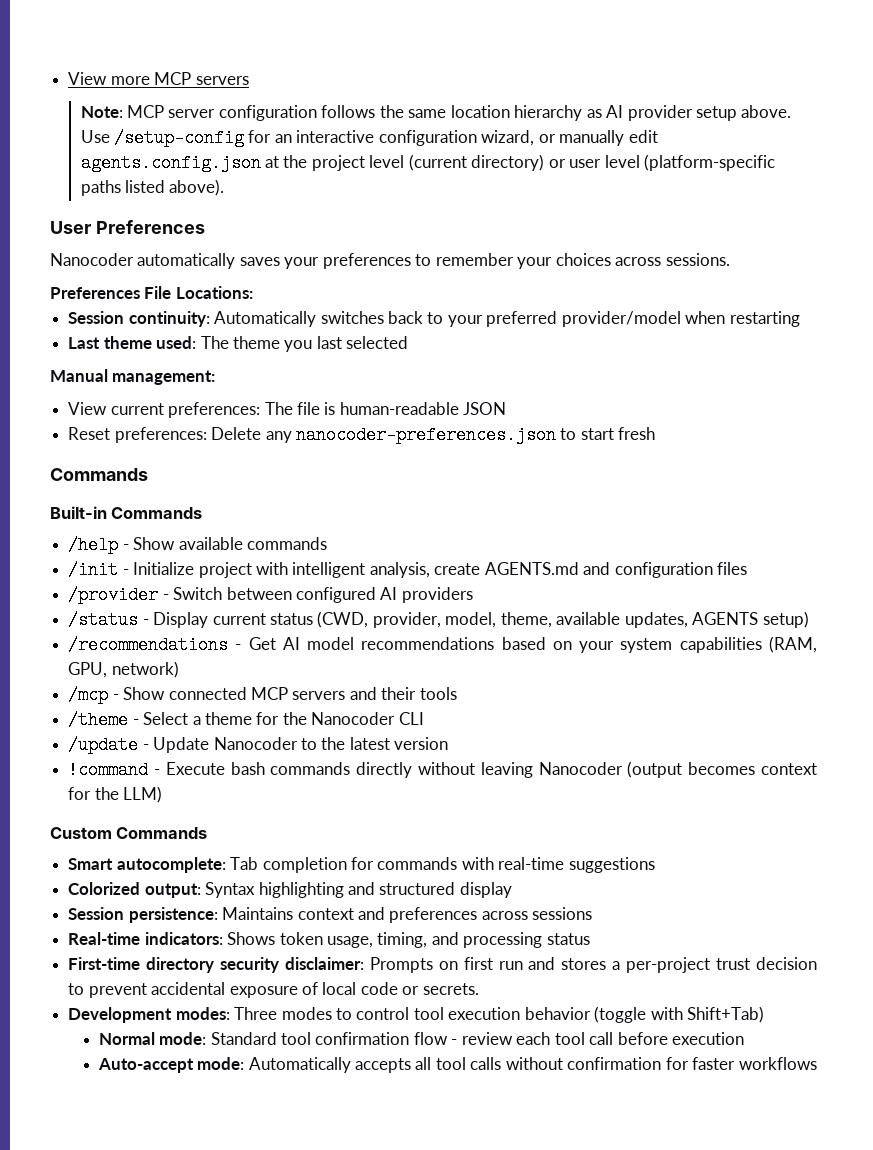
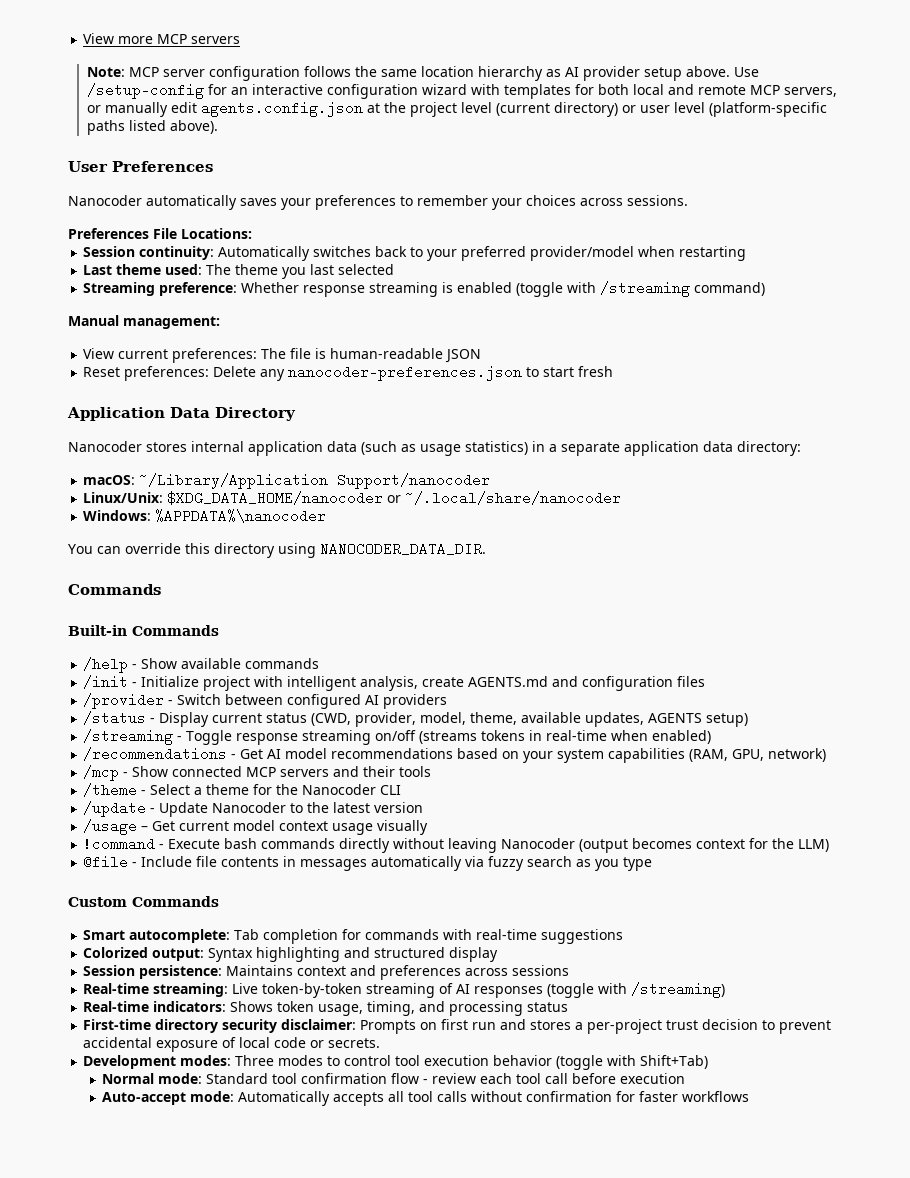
[481,130,535,146] wizard, -> [421,84,837,99] wizard with templates for both local and remote MCP servers,
(409, 342) none -> [83,281,766,297] // Streaming preference: Whether response streaming is enabled (toggle with /streaming command)
(656, 433) none -> [67,407,296,421] [68,441,801,456] [83,473,491,489] [83,491,622,505] [83,509,327,523] [68,542,486,558] // Application Data Directory // Nanocoder stores internal application data (such as usage statistics) in a separate application data directory: // macOS: ~/Library/Application Support/nanocoder // Linux/Unix: $XDG_DATA_HOME/nanocoder or ~/.local/share/nanocoder // Windows: %APPDATA%\nanocoder // You can override this directory using NANOCODER_DATA_DIR.
(809, 619) none -> [83,729,712,745] // /streaming - Toggle response streaming on/off (streams tokens in real-time when enabled)
(449, 743) none -> [83,819,429,835] // /usage – Get current model context usage visually
(163, 794) none -> [83,855,653,871] // @file - Include file contents in messages automatically via fuzzy search as you type
(593, 913) none -> [83,982,726,998] // Real-time streaming: Live token-by-token streaming of AI responses (toggle with /streaming)

